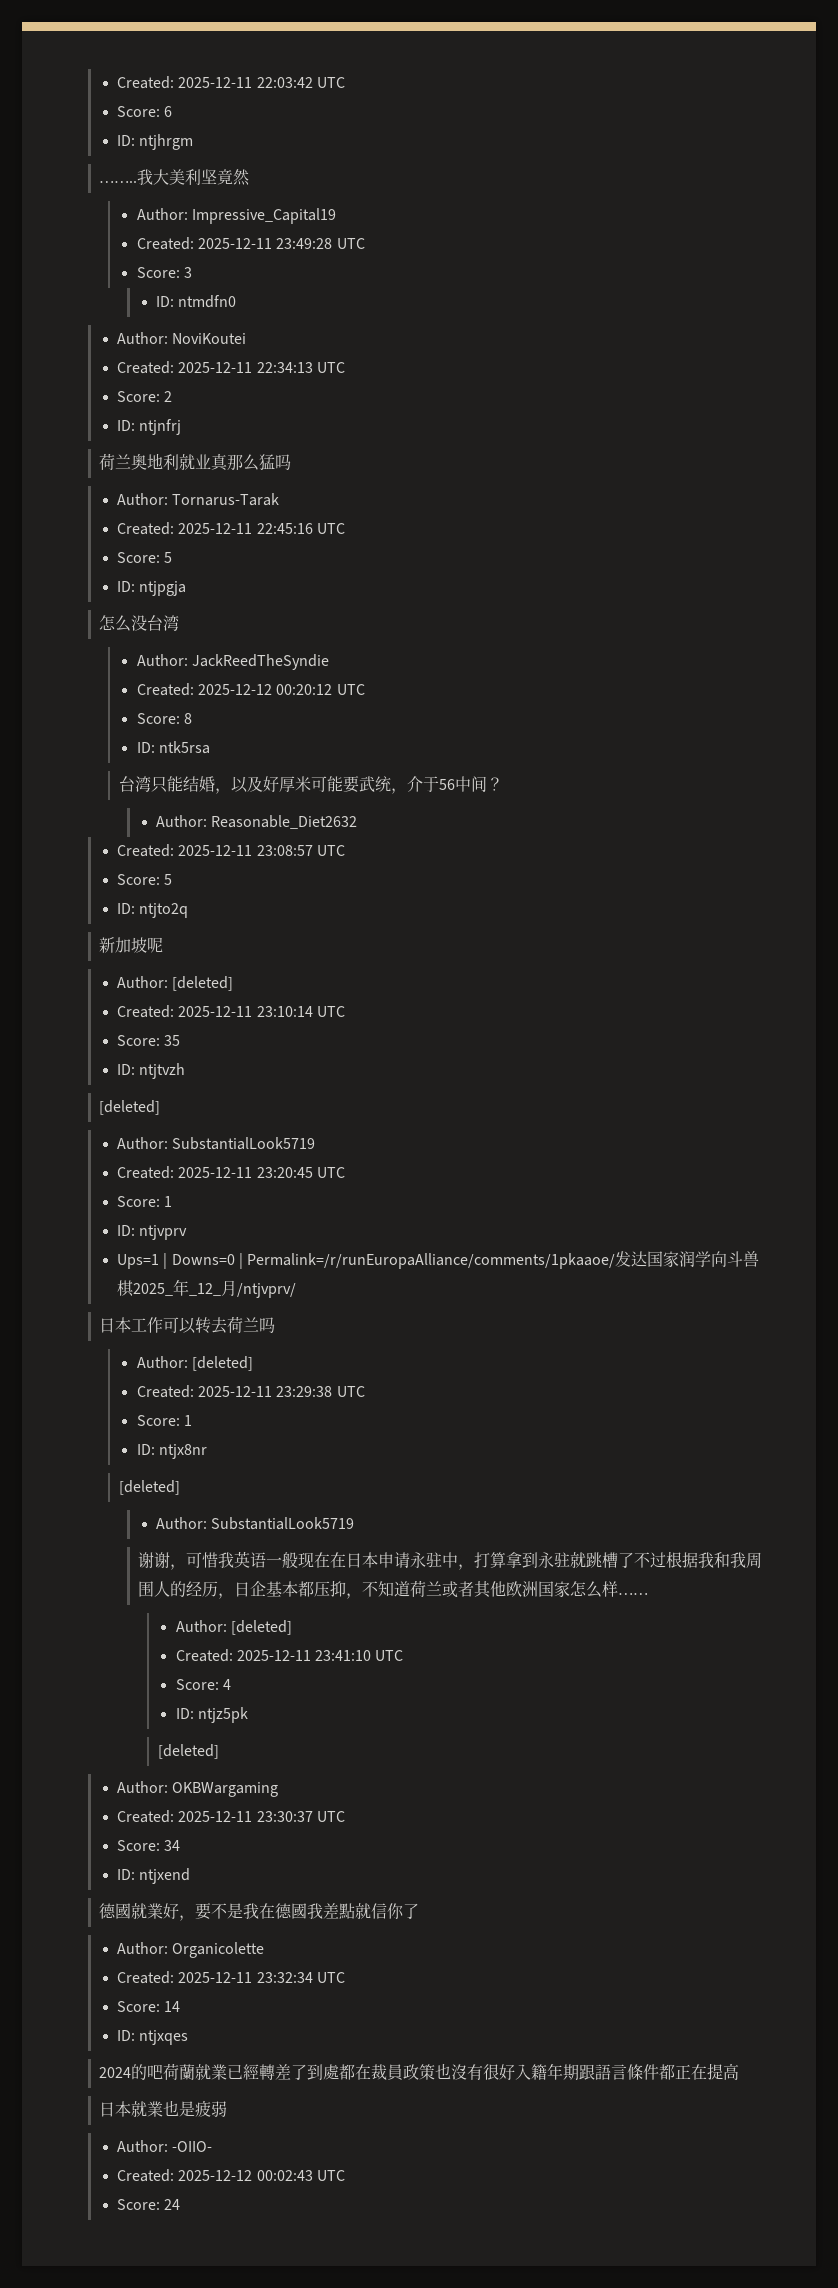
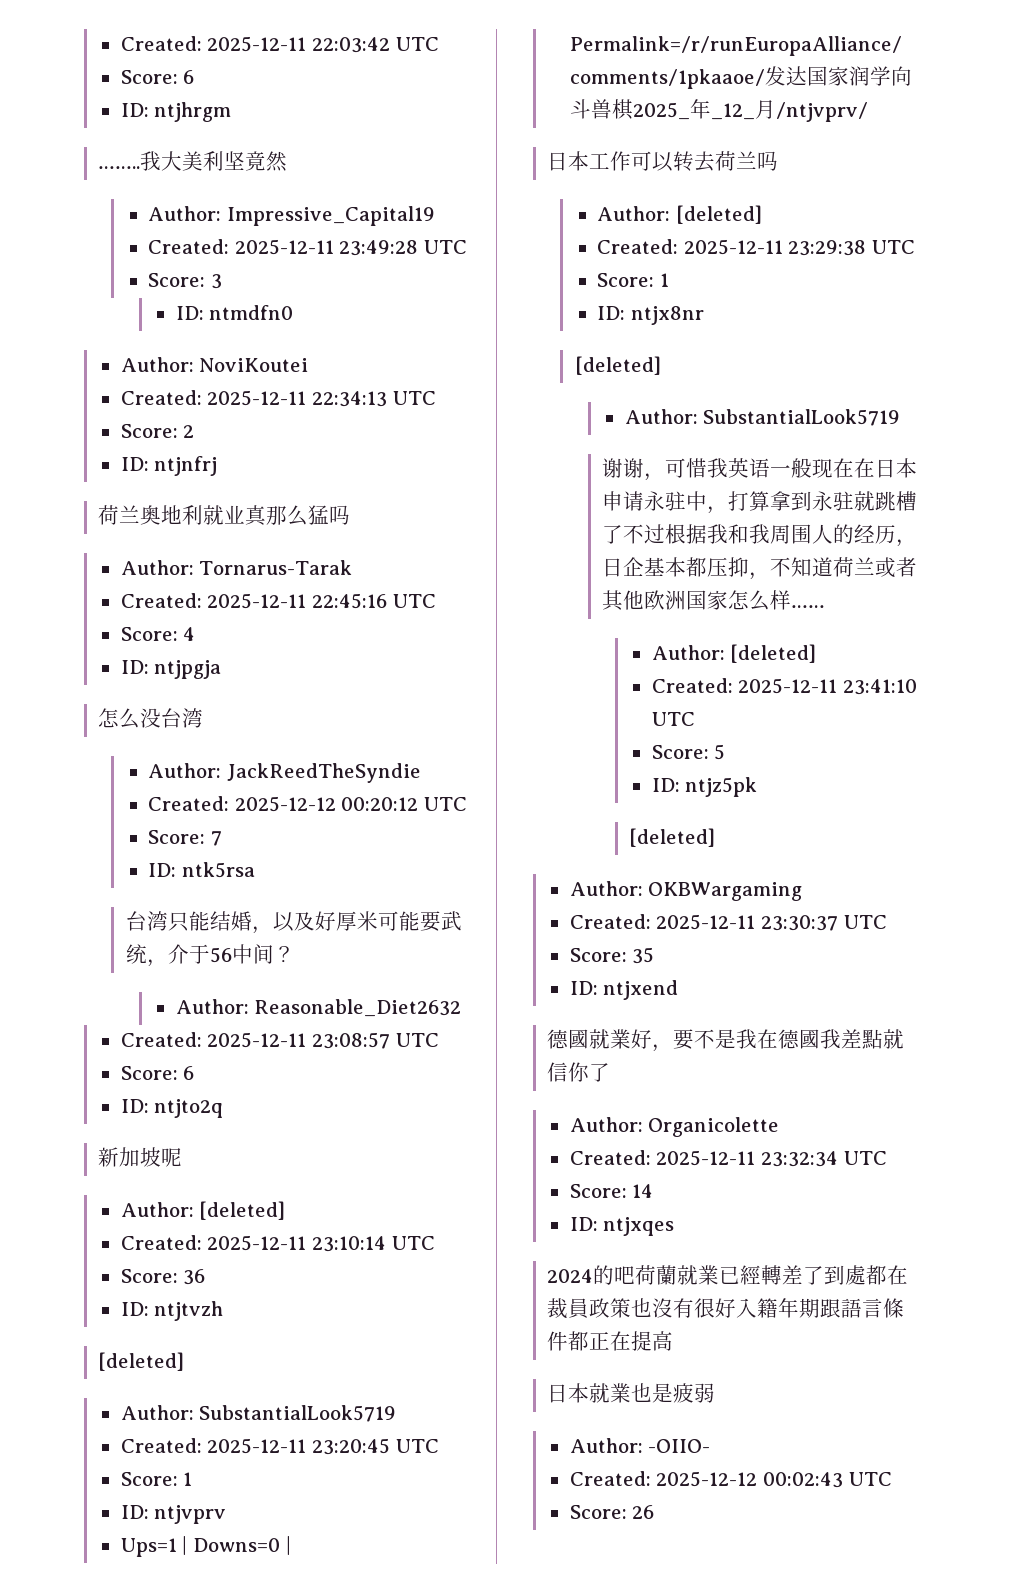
[164,552,173,563] 5 -> [183,627,196,641] 4
[183,713,192,724] 8 -> [210,831,222,846] 7
[164,874,173,885] 5 -> [183,1066,195,1080] 6
[164,1035,181,1046] 35 -> [183,1269,206,1285] 36
[222,1679,231,1690] 4 -> [714,744,726,760] 5
[164,1840,181,1851] 34 -> [632,947,655,964] 35
[164,2199,181,2210] 24 -> [632,1505,655,1519] 26

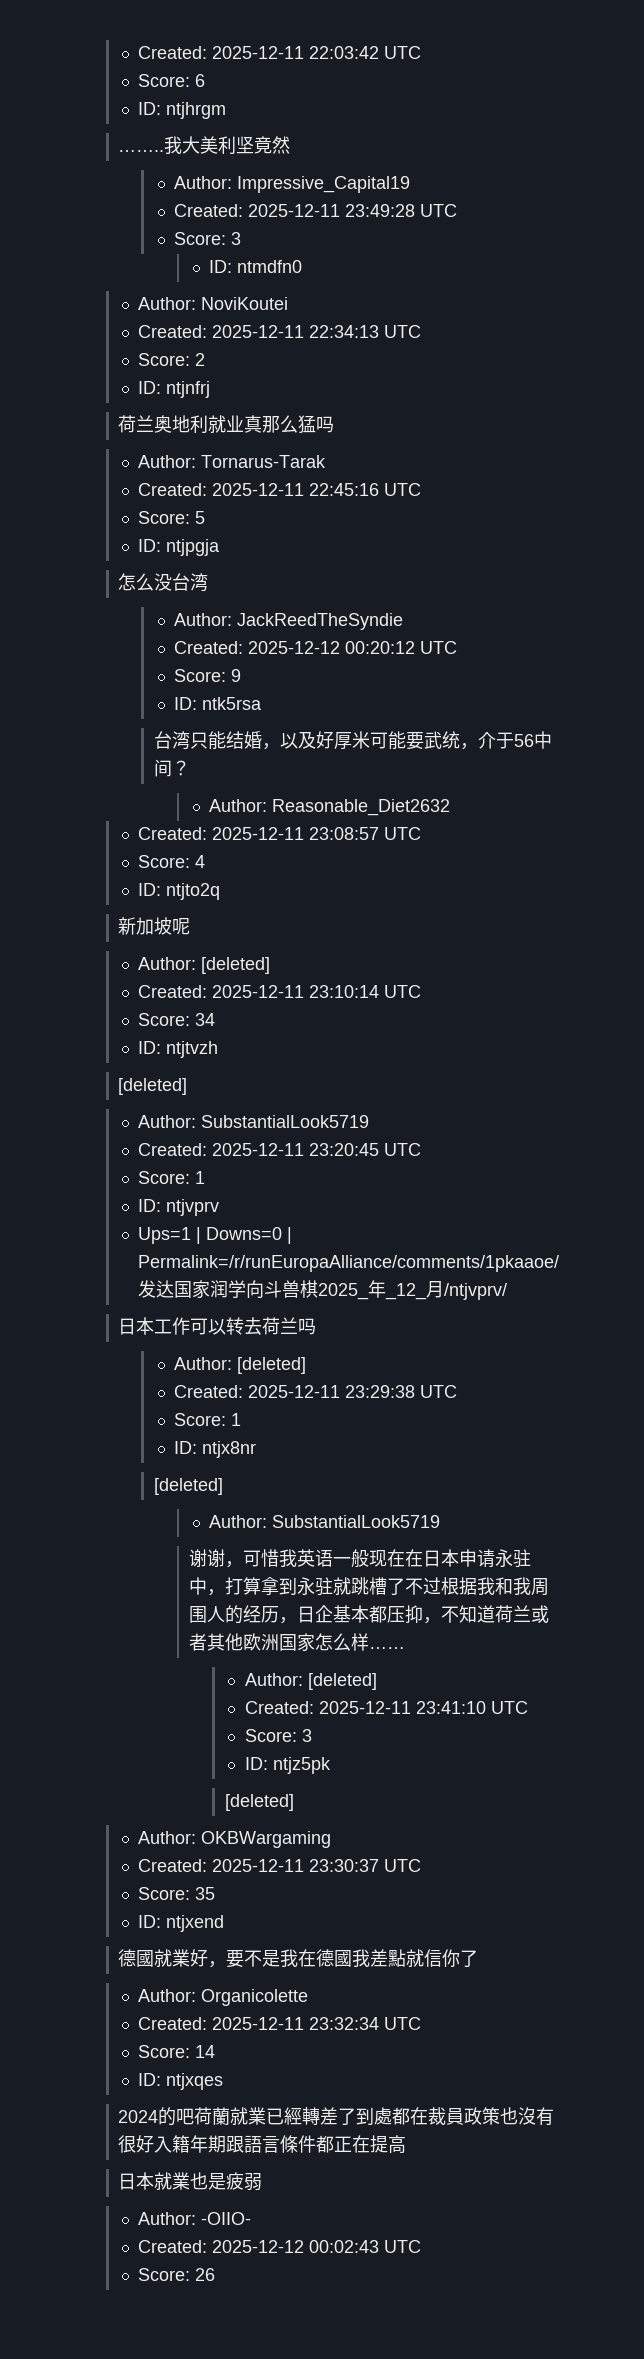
[183,627,196,641] 4 -> [195,511,206,524] 5
[210,831,222,846] 7 -> [230,669,241,682] 9
[183,1066,195,1080] 6 -> [195,855,206,868] 4
[183,1269,206,1285] 36 -> [195,1013,216,1026] 34
[714,744,726,760] 5 -> [301,1729,312,1742] 3

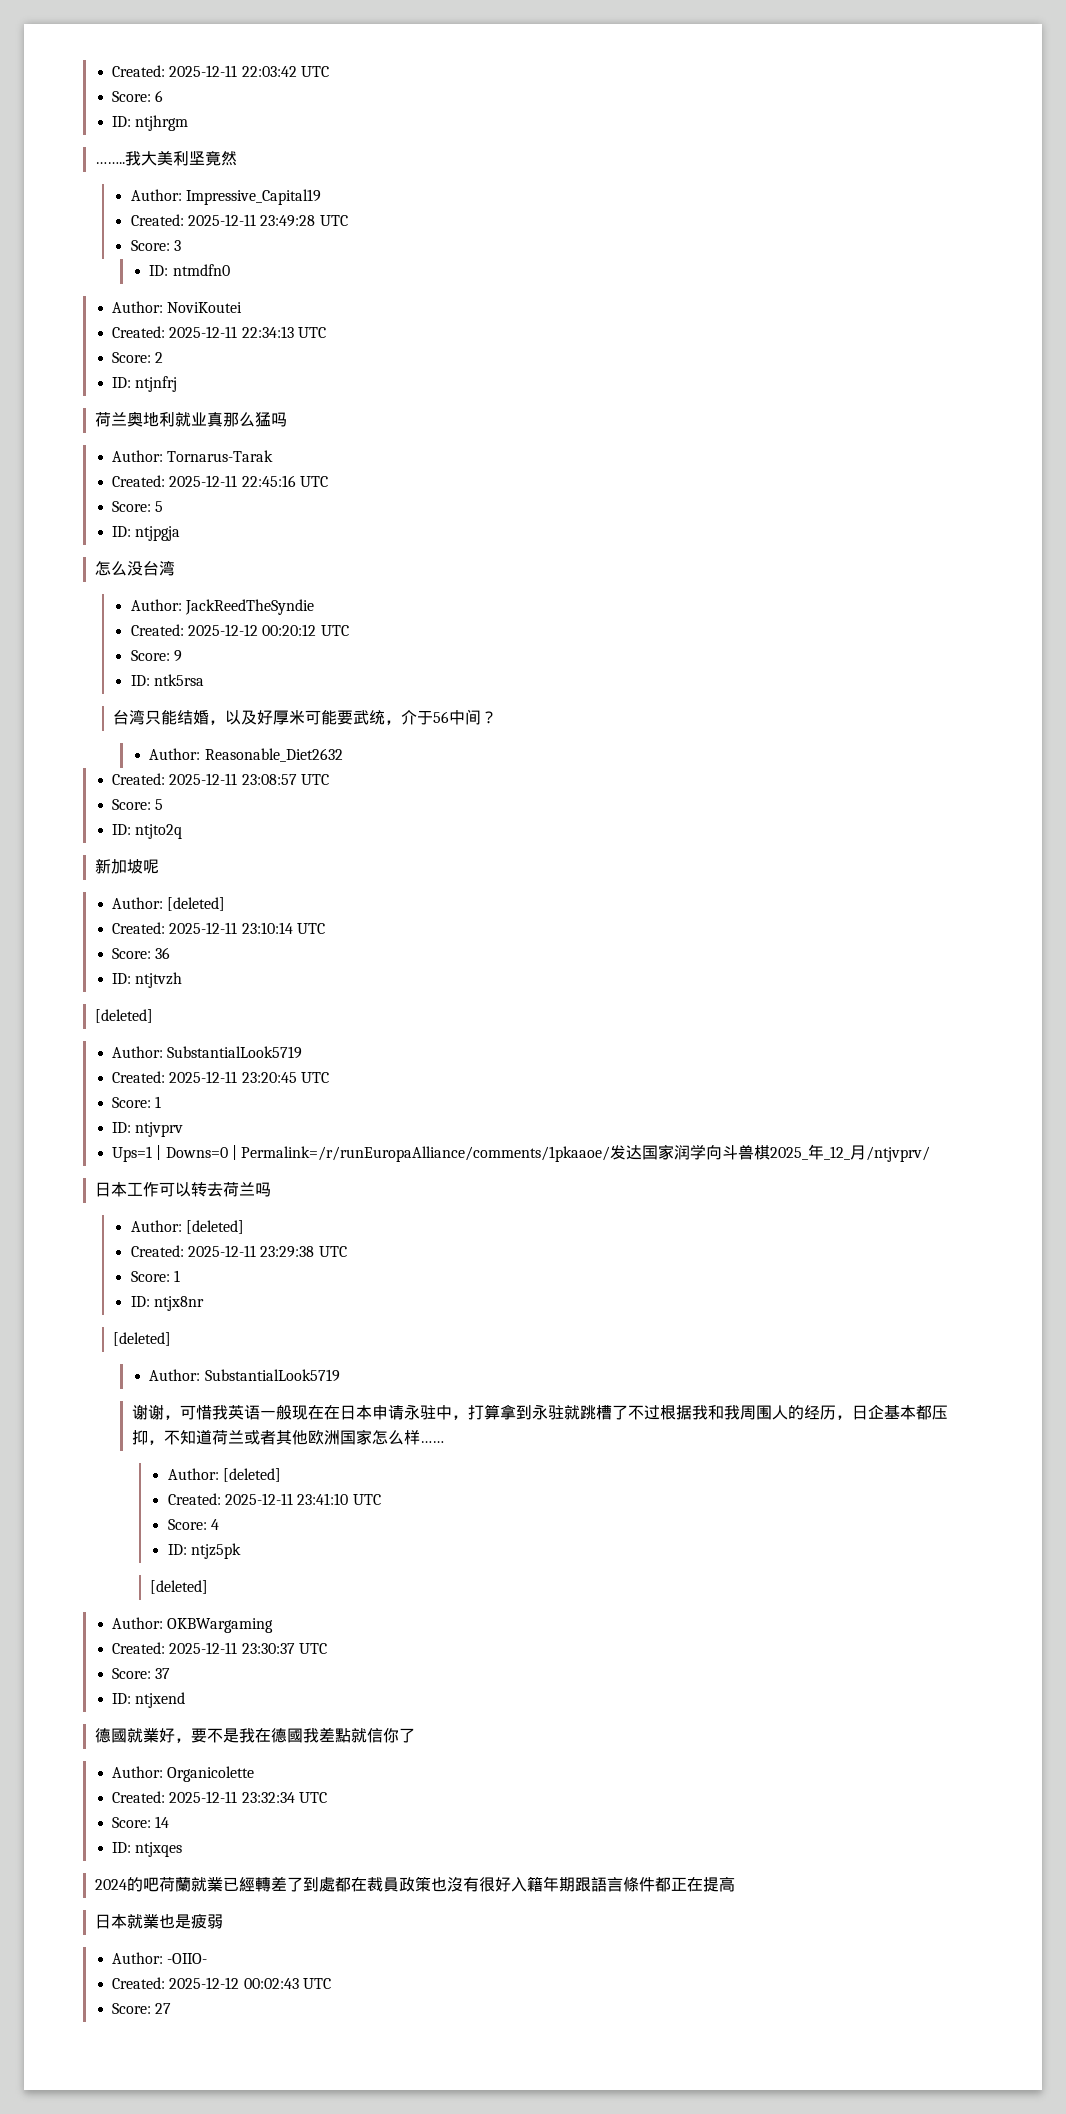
[195,855,206,868] 4 -> [155,799,164,810] 5
[195,1013,216,1026] 34 -> [155,947,171,959] 36
[301,1729,312,1742] 3 -> [211,1519,220,1530] 4
[195,1887,216,1900] 35 -> [155,1668,171,1679] 37
[195,2268,216,2281] 26 -> [155,2003,172,2014] 27

